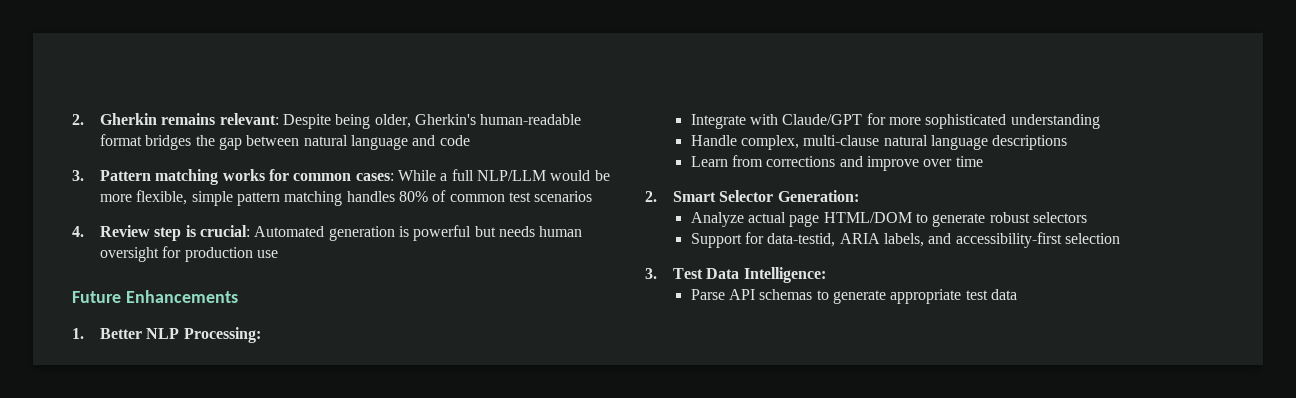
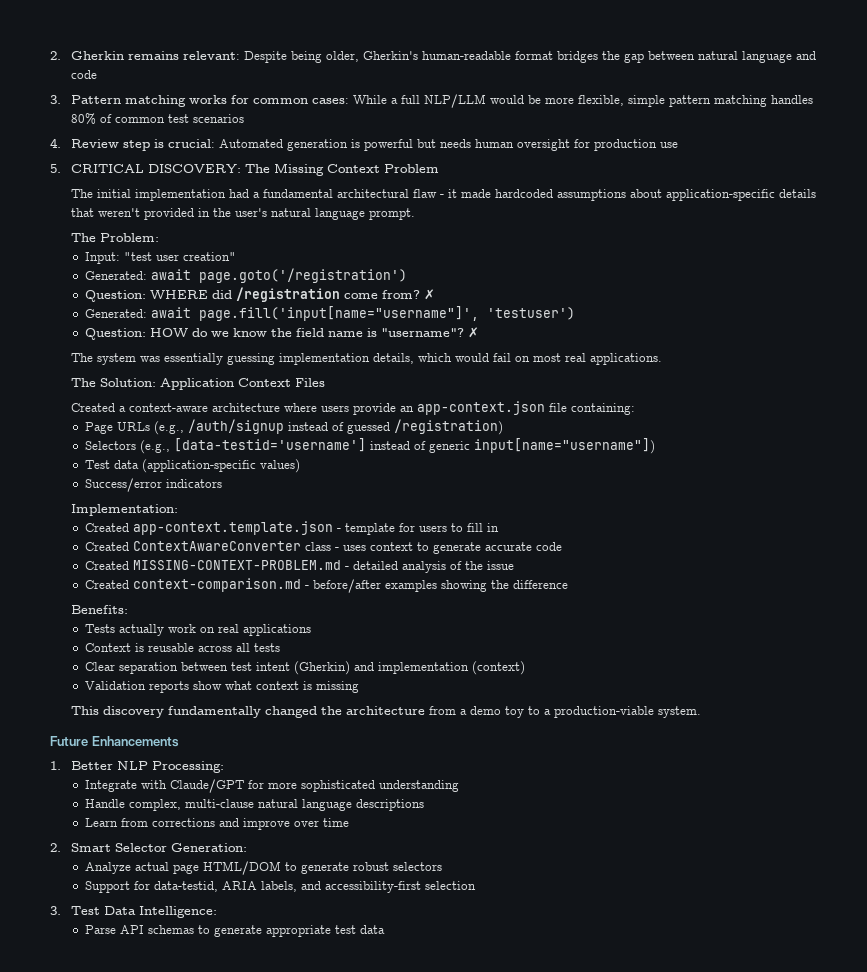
(279, 254) none -> [50,163,439,176] [70,189,816,201] [70,208,415,220] [70,233,159,242] [85,252,237,264] [85,268,408,283] [85,287,436,302] [85,306,576,321] [85,327,480,340] [70,353,662,365] [70,378,325,390] [70,401,635,415] [85,419,504,435] [85,438,656,454] [85,459,301,473] [85,478,223,492] [70,504,178,516] [85,521,500,535] [85,541,563,554] [85,560,515,573] [85,578,569,593] [70,605,128,614] [85,624,312,636] [85,643,281,652] [85,661,526,675] [85,681,360,693] [70,706,701,718] // 5. CRITICAL DISCOVERY: The Missing Context Problem // The initial implementation had a fundamental architectural flaw - it made hardcoded assumptions about application-specific details that weren't provided in the user's natural language prompt. // The Problem: // Input: "test user creation" // Generated: await page.goto('/registration') // Question: WHERE did /registration come from? ✗ // Generated: await page.fill('input[name="username"]', 'testuser') // Question: HOW do we know the field name is "username"? ✗ // The system was essentially guessing implementation details, which would fail on most real applications. // The Solution: Application Context Files // Created a context-aware architecture where users provide an app-context.json file containing: // Page URLs (e.g., /auth/signup instead of guessed /registration) // Selectors (e.g., [data-testid='username'] instead of generic input[name="username"]) // Test data (application-specific values) // Success/error indicators // Implementation: // Created app-context.template.json - template for users to fill in // Created ContextAwareConverter class - uses context to generate accurate code // Created MISSING-CONTEXT-PROBLEM.md - detailed analysis of the issue // Created context-comparison.md - before/after examples showing the difference // Benefits: // Tests actually work on real applications // Context is reusable across all tests // Clear separation between test intent (Gherkin) and implementation (context) // Validation reports show what context is missing // This discovery fundamentally changed the architecture from a demo toy to a production-viable system.

